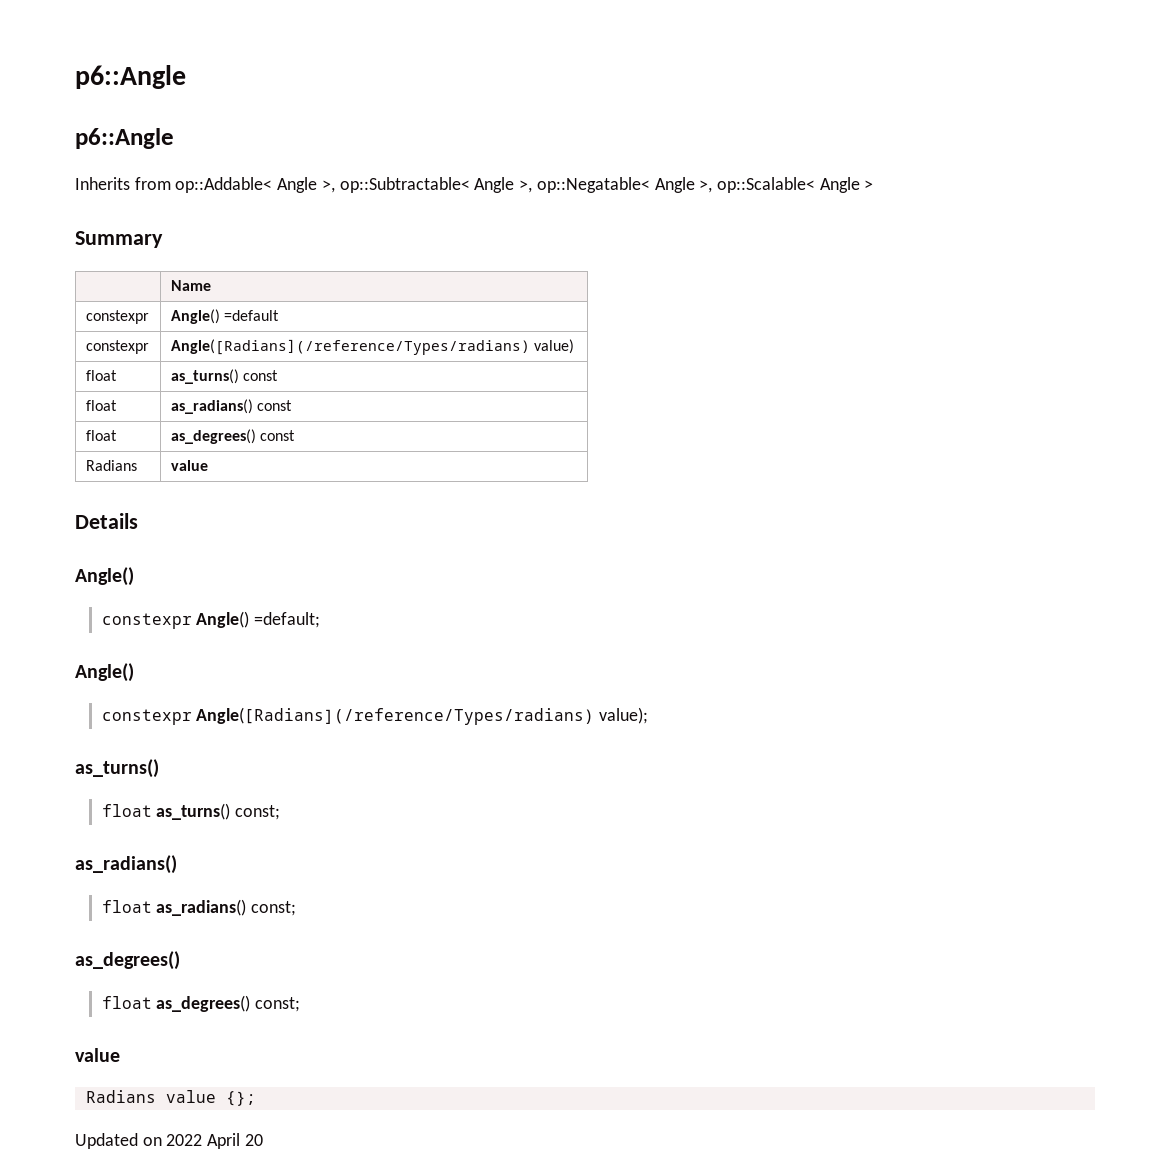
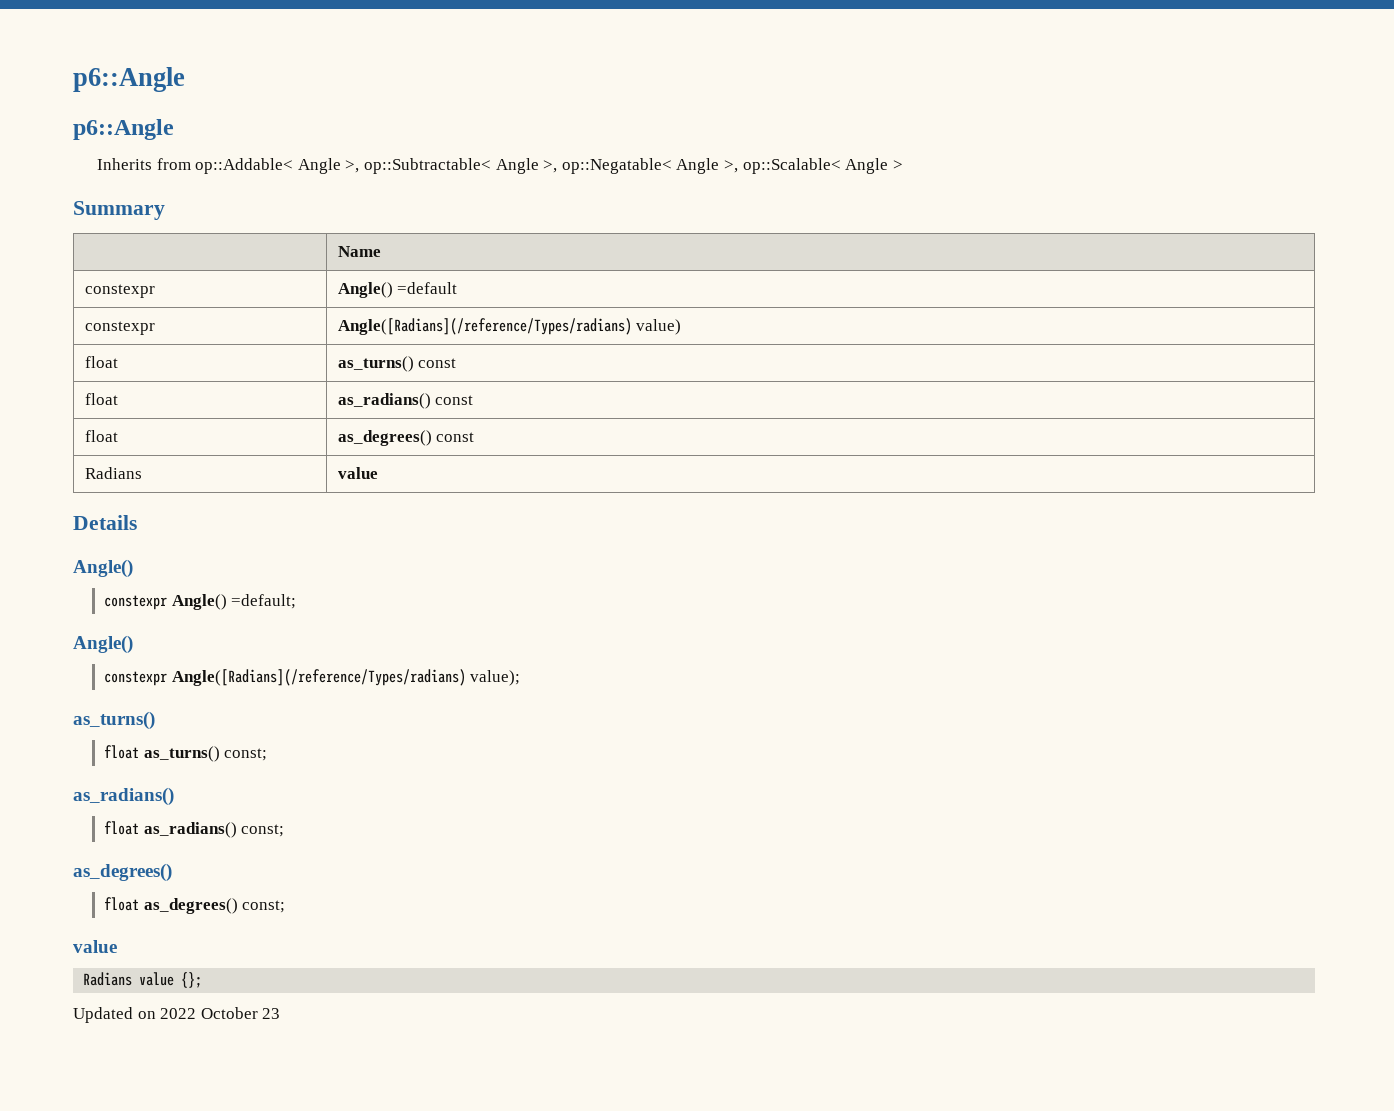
[207,1133,263,1149] April 20 -> [200,1007,281,1019] October 23

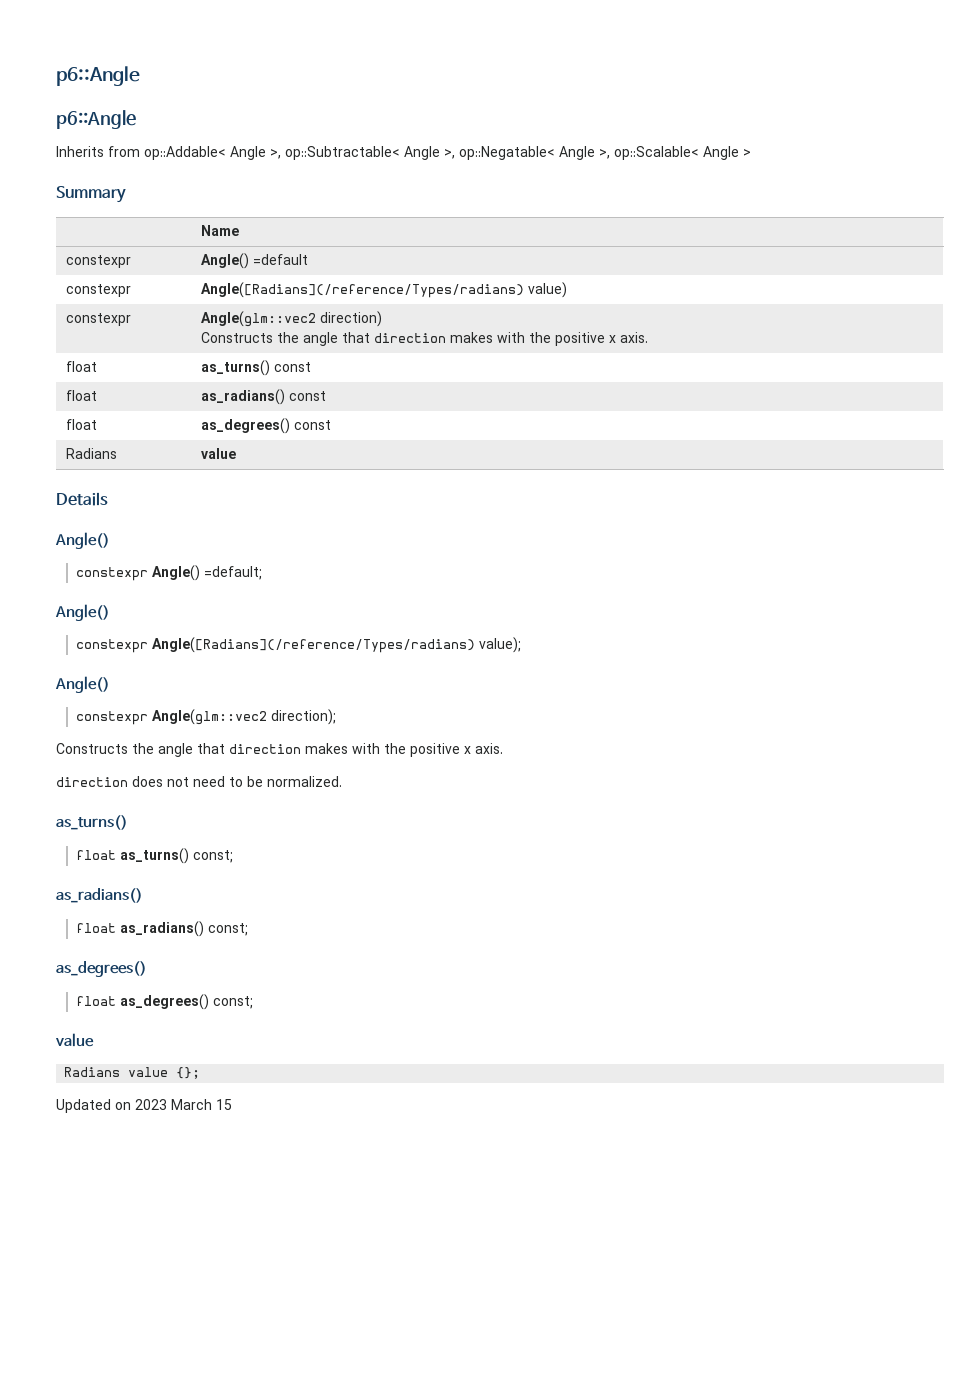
(682, 327) none -> [65,313,131,326] [200,311,382,327] [200,332,648,346] // constexpr | Angle(glm::vec2 direction) // Constructs the angle that direction makes with the positive x axis.
(521, 678) none -> [55,676,110,693] [75,709,336,725] [56,743,503,757] [56,776,342,787] // Angle() // constexpr Angle(glm::vec2 direction); // Constructs the angle that direction makes with the positive x axis. // direction does not need to be normalized.
[160,1007,281,1019] 2022 October 23 -> [135,1099,232,1110] 2023 March 15

